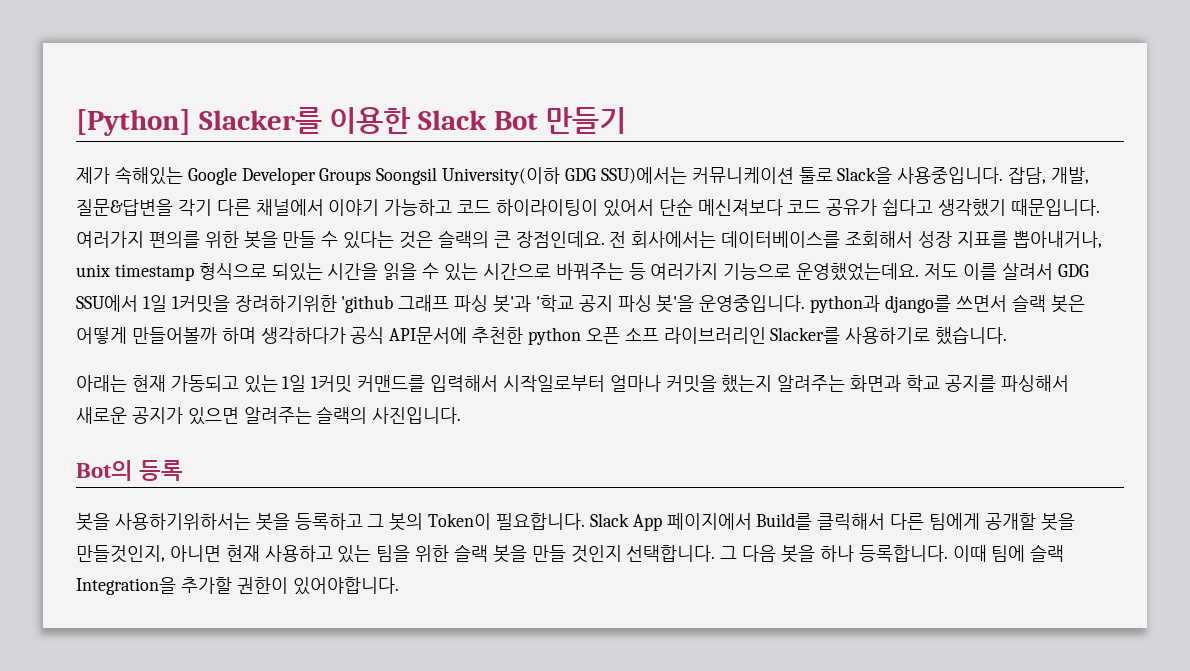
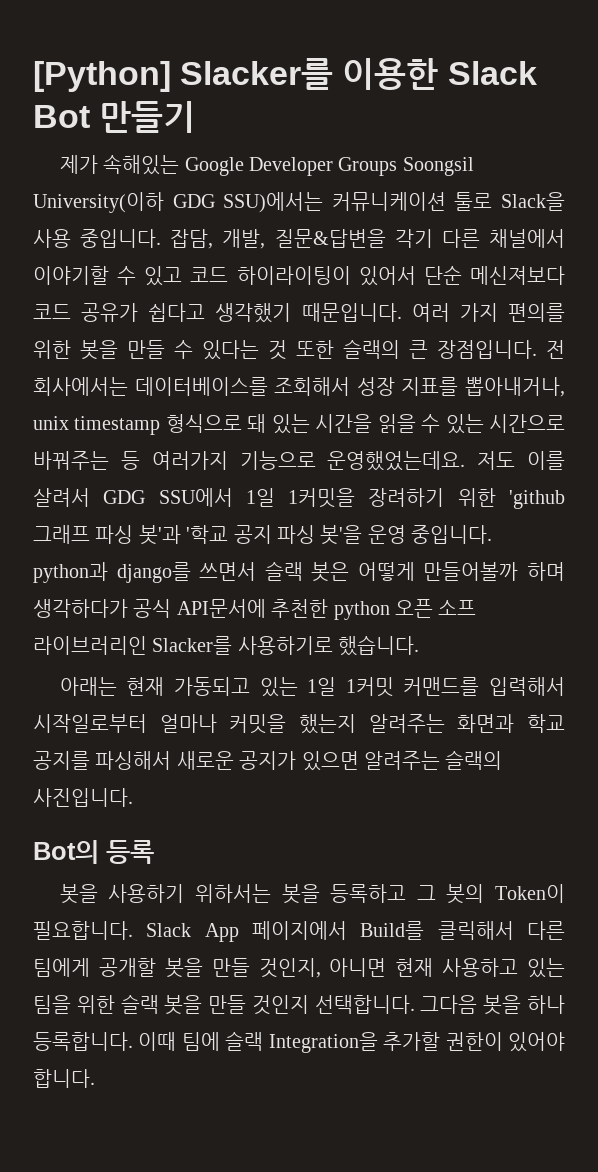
[897,167,1004,184] 사용중입니다. -> [33,229,162,248] 사용 중입니다.
[328,199,453,216] 이야기 가능하고 -> [33,266,183,286] 이야기할 수 있고
[76,231,144,248] 여러가지 -> [411,303,498,322] 여러 가지
[399,231,434,249] 것은 -> [268,340,334,360] 것 또한
[515,231,605,248] 장점인데요. -> [437,340,537,359] 장점입니다.
[271,263,323,281] 되있는 -> [247,414,310,434] 돼 있는
[234,295,337,312] 장려하기위한 -> [368,488,496,507] 장려하기 위한
[699,295,806,312] 운영중입니다. -> [367,525,493,544] 운영 중입니다.
[114,513,251,530] 사용하기위하서는 -> [108,884,271,903] 사용하기 위하서는
[76,545,165,563] 만들것인지, -> [211,958,321,978] 만들 것인지,
[720,545,777,562] 그 다음 -> [420,995,478,1014] 그다음
[292,577,399,595] 있어야합니다. -> [508,1032,566,1052] [33,1069,95,1088] 있어야 합니다.

